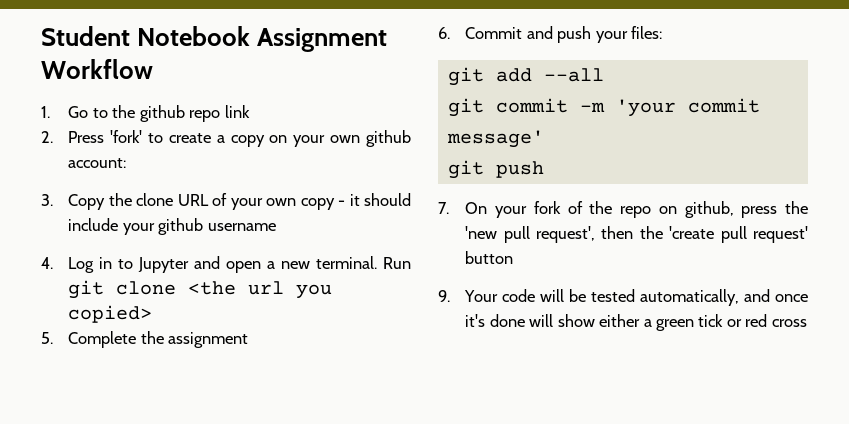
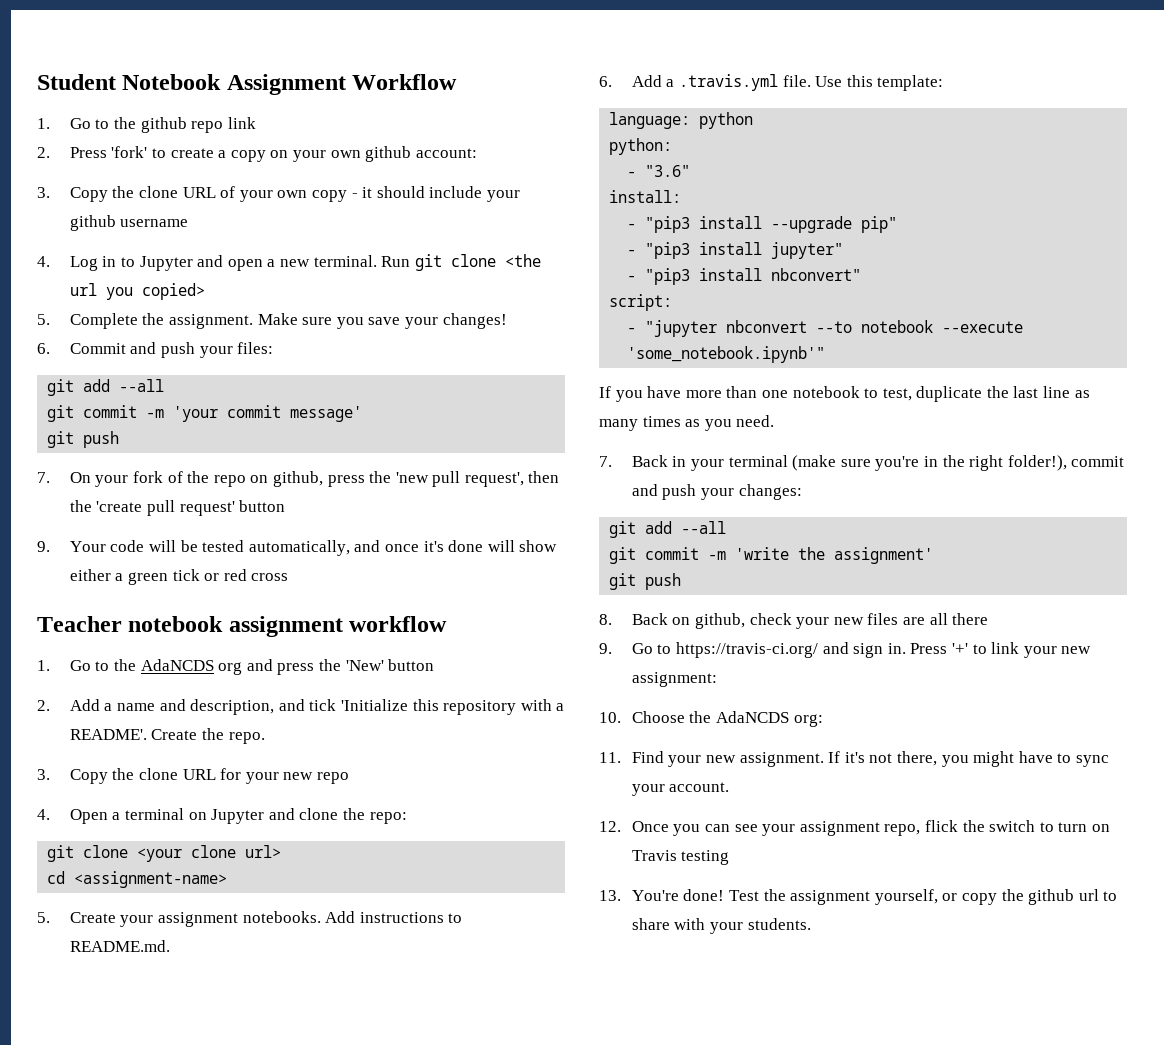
[168,332,249,348] assignment -> [168,313,507,329] assignment. Make sure you save your changes!
(807, 323) none -> [37,616,448,637] [37,659,435,675] [37,699,565,715] [69,728,265,744] [37,768,349,784] [37,808,407,824] [47,845,282,862] [47,871,228,888] [37,911,463,927] [69,940,170,952] [599,74,944,91] [609,112,754,129] [609,138,673,155] [627,165,691,177] [609,190,682,203] [627,216,898,233] [627,242,844,259] [627,268,862,285] [609,294,673,311] [627,320,1024,337] [627,346,826,363] [599,386,1090,402] [599,415,775,431] [599,455,1125,471] [631,484,802,500] [609,521,727,538] [609,547,934,564] [609,573,682,590] [599,613,989,629] [599,642,1092,658] [631,672,717,687] [599,711,823,727] [599,751,1109,767] [631,782,730,796] [599,820,1110,836] [631,850,730,865] [599,889,1118,905] [631,918,811,934] // Teacher notebook assignment workflow // 1. Go to the AdaNCDS org and press the 'New' button // 2. Add a name and description, and tick 'Initialize this repository with a README'. Create the repo. // 3. Copy the clone URL for your new repo // 4. Open a terminal on Jupyter and clone the repo: // git clone <your clone url> // cd <assignment-name> // 5. Create your assignment notebooks. Add instructions to README.md. // 6. Add a .travis.yml file. Use this template: // language: python // python: // - "3.6" // install: // - "pip3 install --upgrade pip" // - "pip3 install jupyter" // - "pip3 install nbconvert" // script: // - "jupyter nbconvert --to notebook --execute 'some_notebook.ipynb'" // If you have more than one notebook to test, duplicate the last line as many times as you need. // 7. Back in your terminal (make sure you're in the right folder!), commit and push your changes: // git add --all // git commit -m 'write the assignment' // git push // 8. Back on github, check your new files are all there // 9. Go to https://travis-ci.org/ and sign in. Press '+' to link your new assignment: // 10. Choose the AdaNCDS org: // 11. Find your new assignment. If it's not there, you might have to sync your account. // 12. Once you can see your assignment repo, flick the switch to turn on Travis testing // 13. You're done! Test the assignment yourself, or copy the github url to share with your students.

